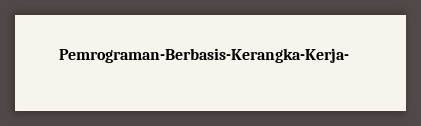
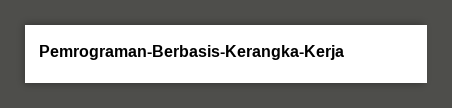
[59,48,349,63] Pemrograman-Berbasis-Kerangka-Kerja- -> [39,45,344,60] Pemrograman-Berbasis-Kerangka-Kerja

